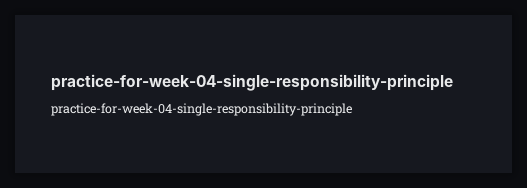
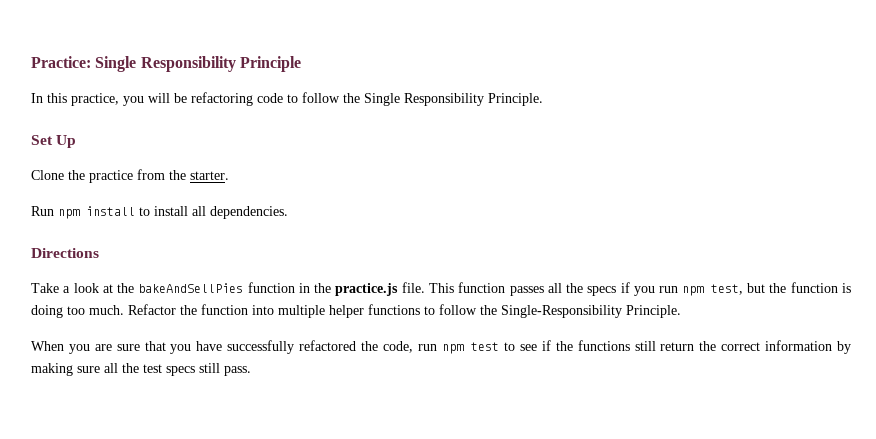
[51,74,453,91] [51,103,352,116] practice-for-week-04-single-responsibility-principle // practice-for-week-04-single-responsibility-principle -> [31,56,301,72] [31,92,543,106] [31,135,77,148] [31,169,229,183] [31,206,288,219] [31,248,99,258] [31,282,851,296] [31,304,681,318] [31,340,852,354] [31,363,251,376] Practice: Single Responsibility Principle // In this practice, you will be refactoring code to follow the Single Responsibility Principle. // Set Up // Clone the practice from the starter. // Run npm install to install all dependencies. // Directions // Take a look at the bakeAndSellPies function in the practice.js file. This function passes all the specs if you run npm test, but the function is doing too much. Refactor the function into multiple helper functions to follow the Single-Responsibility Principle. // When you are sure that you have successfully refactored the code, run npm test to see if the functions still return the correct information by making sure all the test specs still pass.

